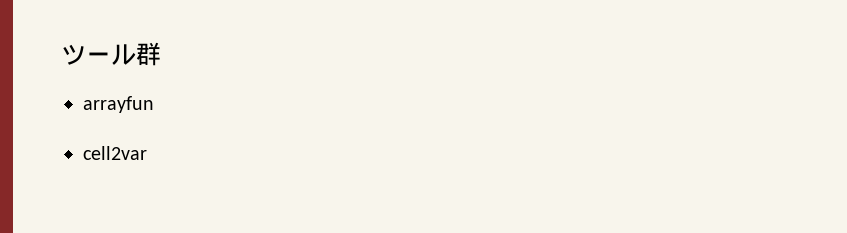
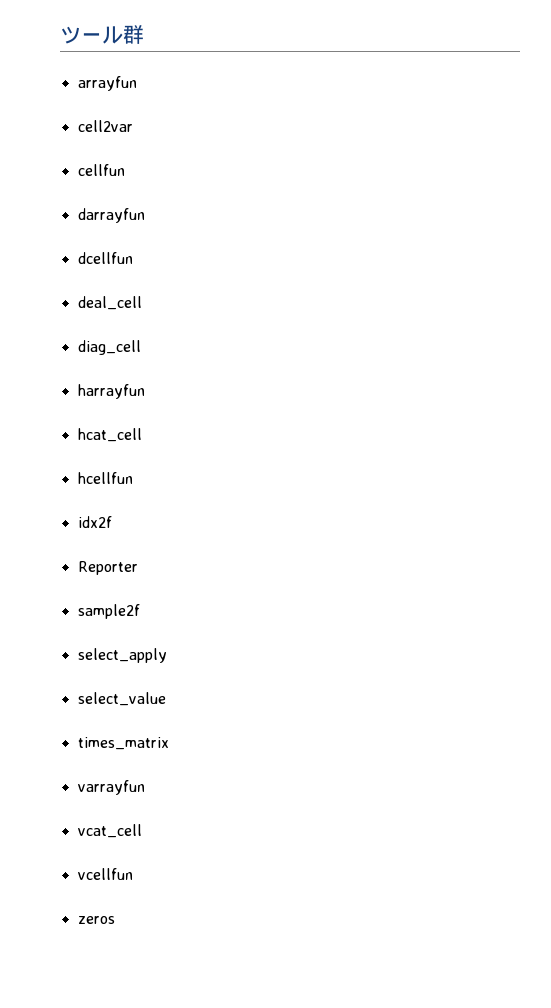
(147, 153) none -> [77,164,125,176] [77,208,145,223] [77,252,133,264] [77,296,142,310] [77,340,141,355] [77,384,145,399] [77,428,142,442] [77,472,133,484] [77,516,112,528] [77,561,138,575] [77,604,140,619] [77,648,167,663] [77,692,166,706] [77,737,169,750] [77,780,145,795] [77,824,142,838] [77,868,133,880] [77,916,115,924] // cellfun // darrayfun // dcellfun // deal_cell // diag_cell // harrayfun // hcat_cell // hcellfun // idx2f // Reporter // sample2f // select_apply // select_value // times_matrix // varrayfun // vcat_cell // vcellfun // zeros

